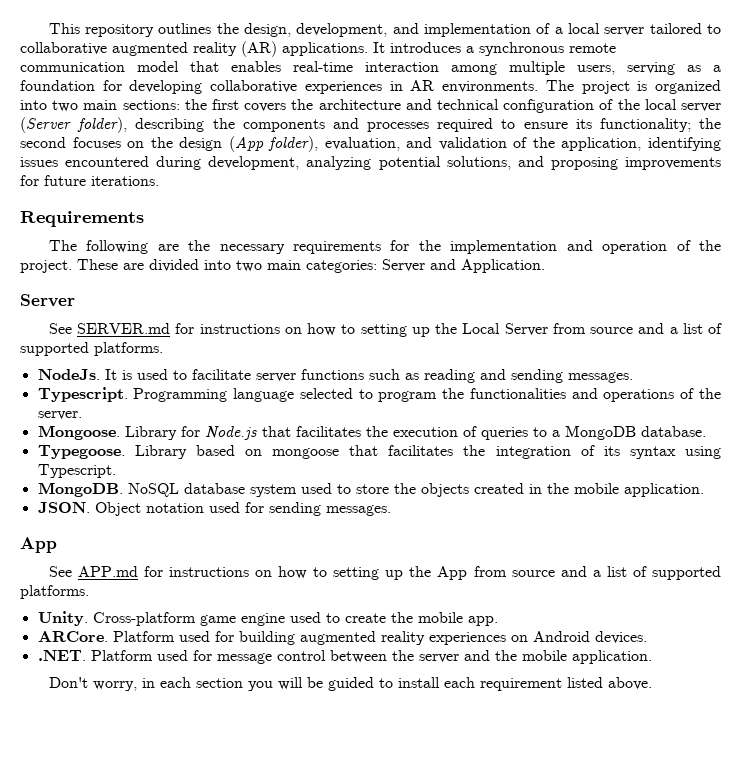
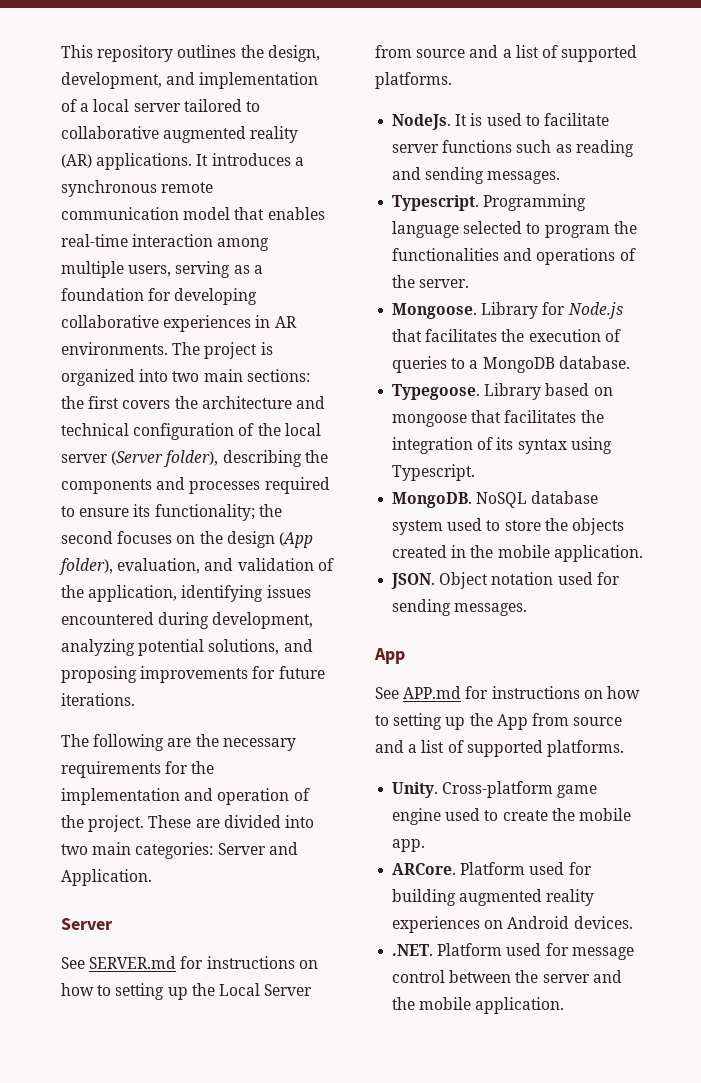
[20,211,144,227] // Requirements -> (135, 699) none
[48,677,652,691] // Don't worry, in each section you will be guided to install each requirement listed above. -> (565, 1005) none

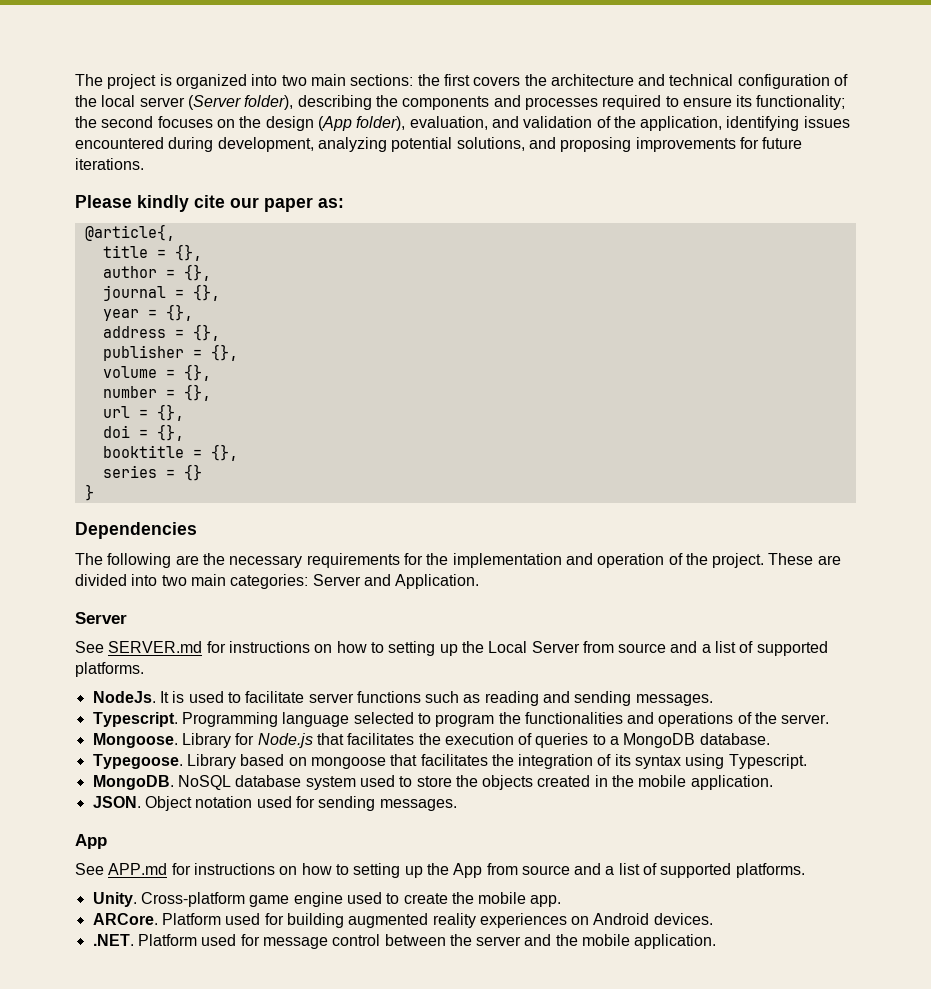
[61,45,320,62] [61,72,319,89] [61,99,260,112] [61,126,299,143] [61,153,304,170] [61,180,214,197] [61,207,325,220] [61,234,270,251] [61,261,263,278] [61,288,258,305] [61,315,297,332] [61,342,168,355] This repository outlines the design, development, and implementation of a local server tailored to collaborative augmented reality (AR) applications. It introduces a synchronous remote communication model that enables real-time interaction among multiple users, serving as a foundation for developing collaborative experiences in AR environments. -> (75, 80) none
(135, 699) none -> [75,195,344,212] [84,224,175,241] [102,244,202,261] [102,264,211,281] [102,284,220,301] [102,304,193,321] [102,324,220,341] [102,344,238,361] [102,364,211,381] [102,384,211,401] [102,404,184,421] [102,424,184,441] [102,444,238,461] [102,464,202,481] [84,484,94,501] [75,522,197,539] // Please kindly cite our paper as: // @article{, // title = {}, // author = {}, // journal = {}, // year = {}, // address = {}, // publisher = {}, // volume = {}, // number = {}, // url = {}, // doi = {}, // booktitle = {}, // series = {} // } // Dependencies

